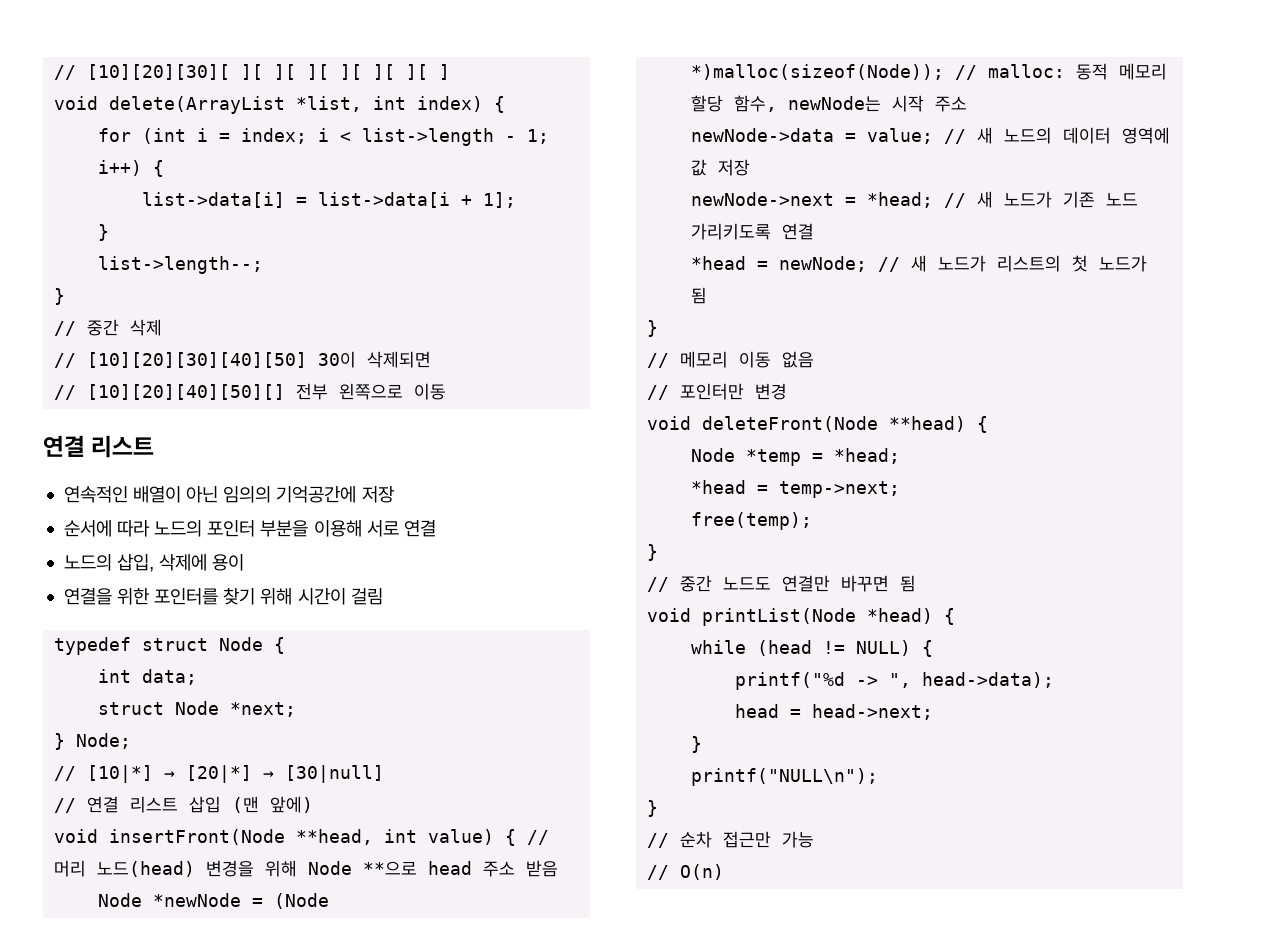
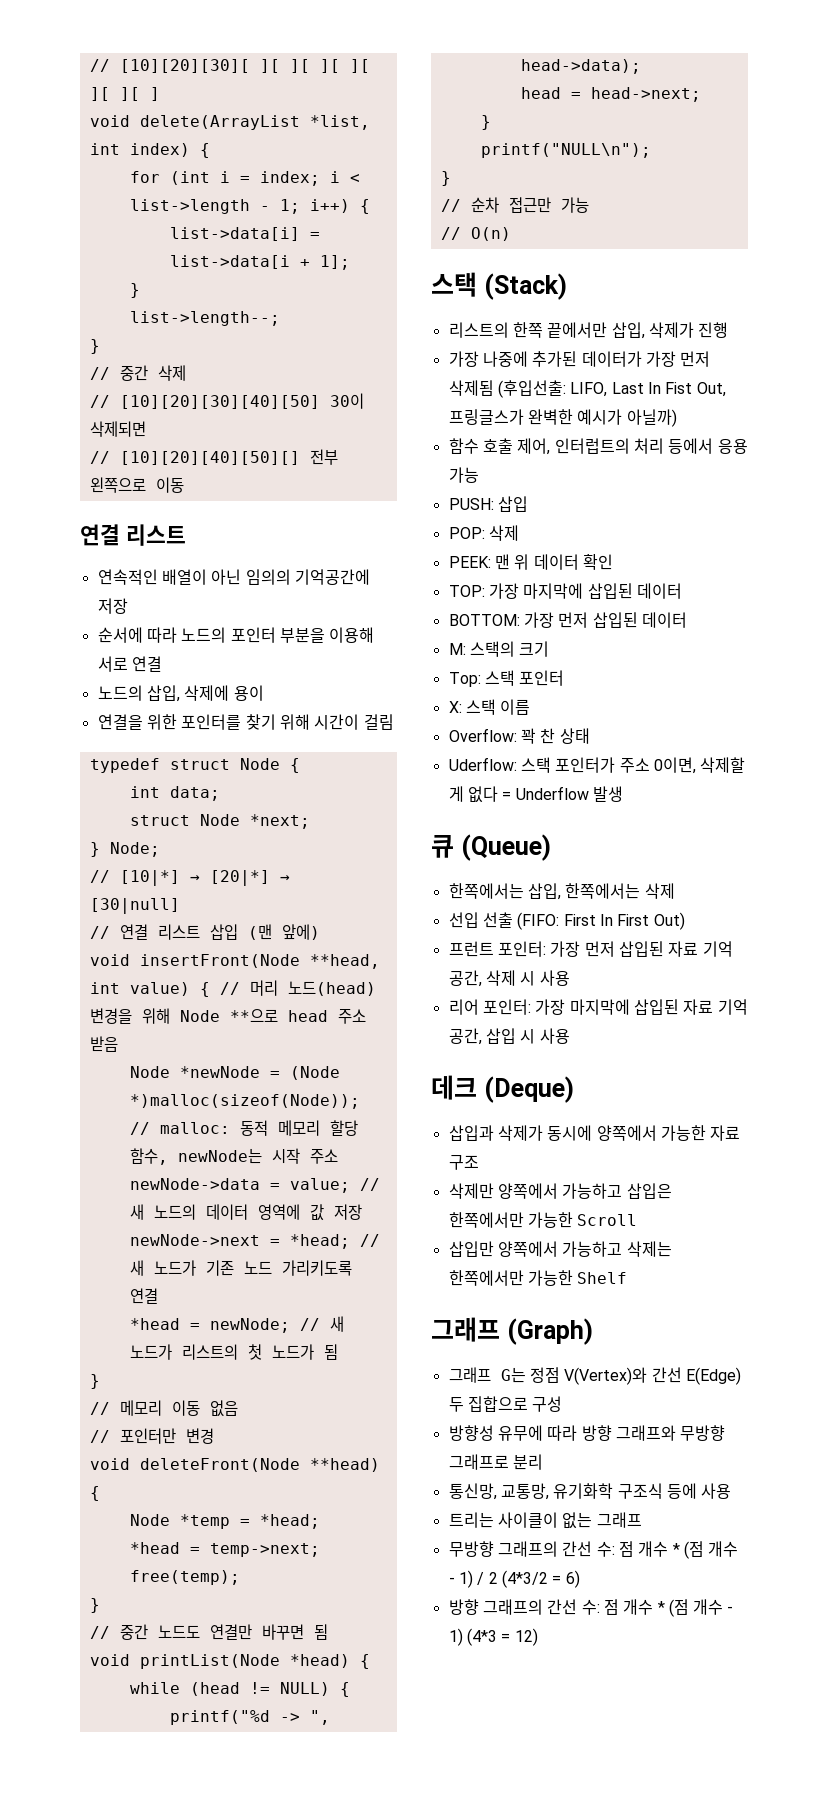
(725, 872) none -> [431,272,567,300] [448,322,729,339] [448,351,711,367] [448,380,726,398] [448,409,677,427] [448,438,748,455] [448,467,479,483] [448,496,528,512] [448,525,519,541] [448,554,613,570] [448,583,682,599] [448,612,687,628] [448,641,550,657] [448,670,565,687] [448,699,531,715] [448,728,590,744] [448,757,746,774] [448,786,623,803] [431,834,551,861] [448,883,675,900] [448,912,685,930] [448,941,733,957] [448,970,570,987] [448,999,748,1015] [448,1028,570,1045] [431,1075,574,1103] [448,1125,741,1141] [448,1155,479,1170] [448,1183,672,1199] [448,1212,638,1228] [448,1241,672,1257] [448,1270,628,1286] [431,1317,593,1345] [448,1367,741,1385] [448,1396,563,1412] [448,1425,726,1441] [448,1454,543,1470] [448,1483,732,1500] [448,1512,642,1529] [448,1541,739,1559] [448,1570,580,1588] [448,1599,734,1617] [448,1628,538,1646] // 스택 (Stack) // 리스트의 한쪽 끝에서만 삽입, 삭제가 진행 // 가장 나중에 추가된 데이터가 가장 먼저 삭제됨 (후입선출: LIFO, Last In Fist Out, 프링글스가 완벽한 예시가 아닐까) // 함수 호출 제어, 인터럽트의 처리 등에서 응용 가능 // PUSH: 삽입 // POP: 삭제 // PEEK: 맨 위 데이터 확인 // TOP: 가장 마지막에 삽입된 데이터 // BOTTOM: 가장 먼저 삽입된 데이터 // M: 스택의 크기 // Top: 스택 포인터 // X: 스택 이름 // Overflow: 꽉 찬 상태 // Uderflow: 스택 포인터가 주소 0이면, 삭제할 게 없다 = Underflow 발생 // 큐 (Queue) // 한쪽에서는 삽입, 한쪽에서는 삭제 // 선입 선출 (FIFO: First In First Out) // 프런트 포인터: 가장 먼저 삽입된 자료 기억 공간, 삭제 시 사용 // 리어 포인터: 가장 마지막에 삽입된 자료 기억 공간, 삽입 시 사용 // 데크 (Deque) // 삽입과 삭제가 동시에 양쪽에서 가능한 자료 구조 // 삭제만 양쪽에서 가능하고 삽입은 한쪽에서만 가능한 Scroll // 삽입만 양쪽에서 가능하고 삭제는 한쪽에서만 가능한 Shelf // 그래프 (Graph) // 그래프 G는 정점 V(Vertex)와 간선 E(Edge) 두 집합으로 구성 // 방향성 유무에 따라 방향 그래프와 무방향 그래프로 분리 // 통신망, 교통망, 유기화학 구조식 등에 사용 // 트리는 사이클이 없는 그래프 // 무방향 그래프의 간선 수: 점 개수 * (점 개수 - 1) / 2 (4*3/2 = 6) // 방향 그래프의 간선 수: 점 개수 * (점 개수 - 1) (4*3 = 12)

